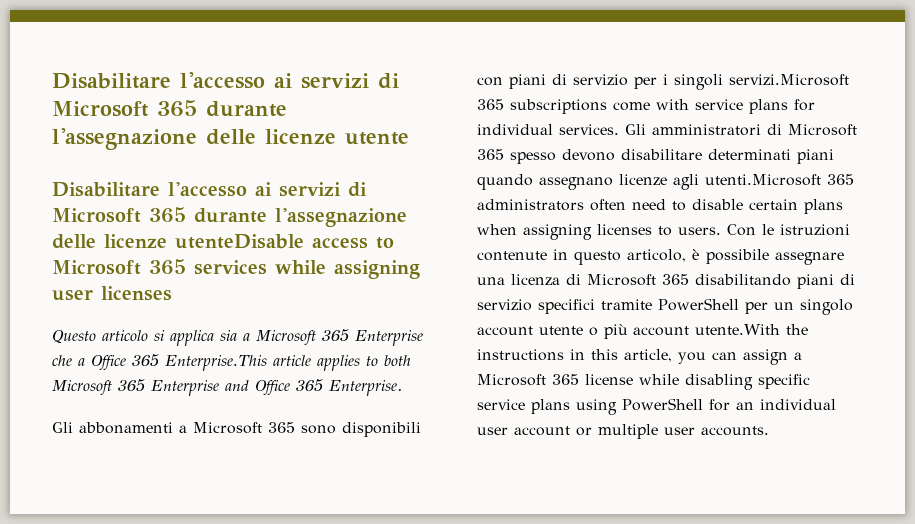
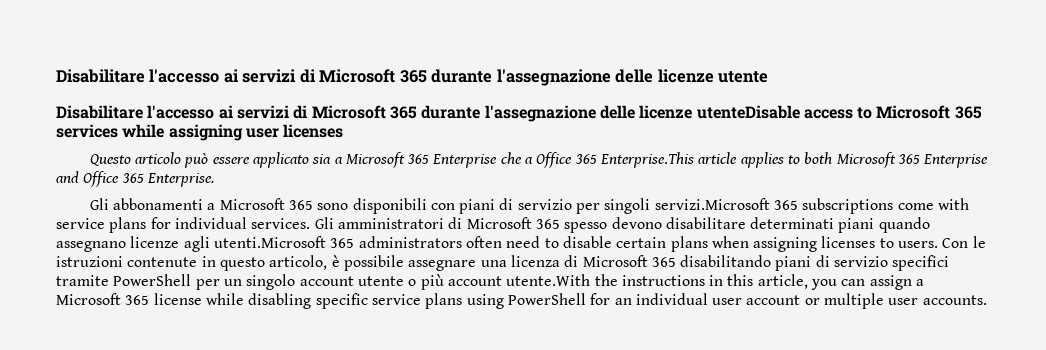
[154,330,214,346] si applica -> [184,152,309,168] può essere applicato
[663,74,668,85] i -> (601, 208) none

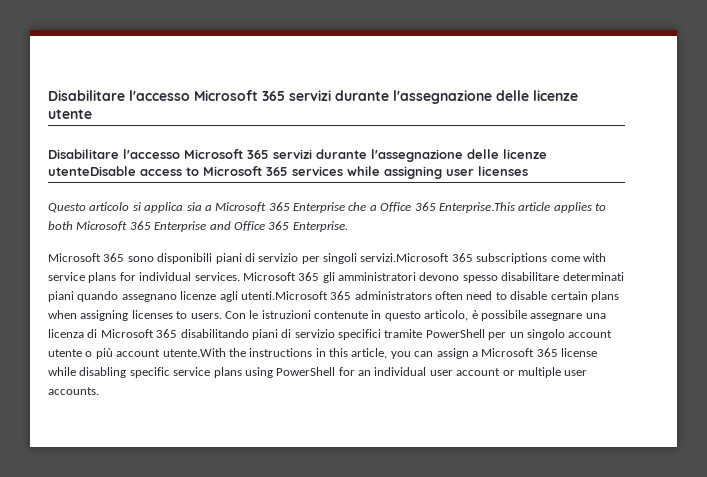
[56,69,427,83] Disabilitare l'accesso ai servizi di Microsoft 365 -> [48,90,331,101] Disabilitare l'accesso Microsoft 365 servizi
[218,105,417,119] ai servizi di Microsoft 365 -> [184,149,312,159] Microsoft 365 servizi
[184,152,309,168] può essere applicato -> [132,202,184,213] si applica
[89,198,216,210] Gli abbonamenti a -> (348, 226) none
[430,203,455,210] con -> (213, 258) none
[314,217,662,233] Gli amministratori di Microsoft 365 spesso devono -> [242,272,498,283] Microsoft 365 gli amministratori devono spesso

